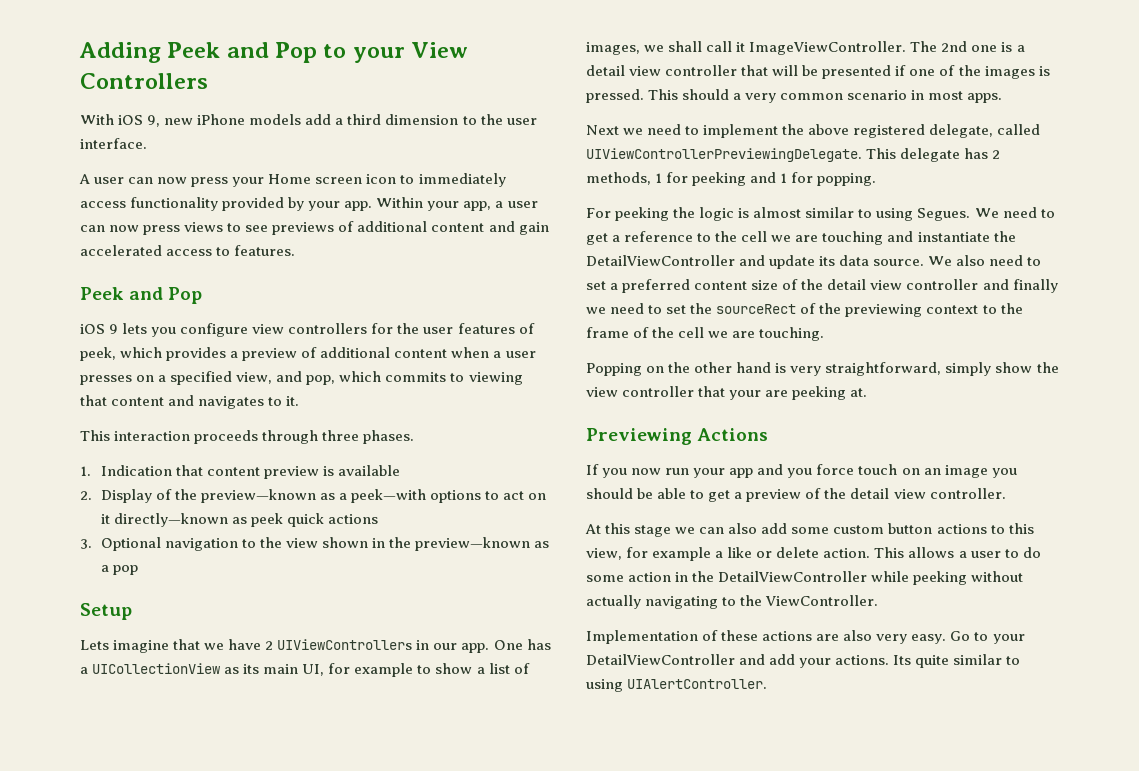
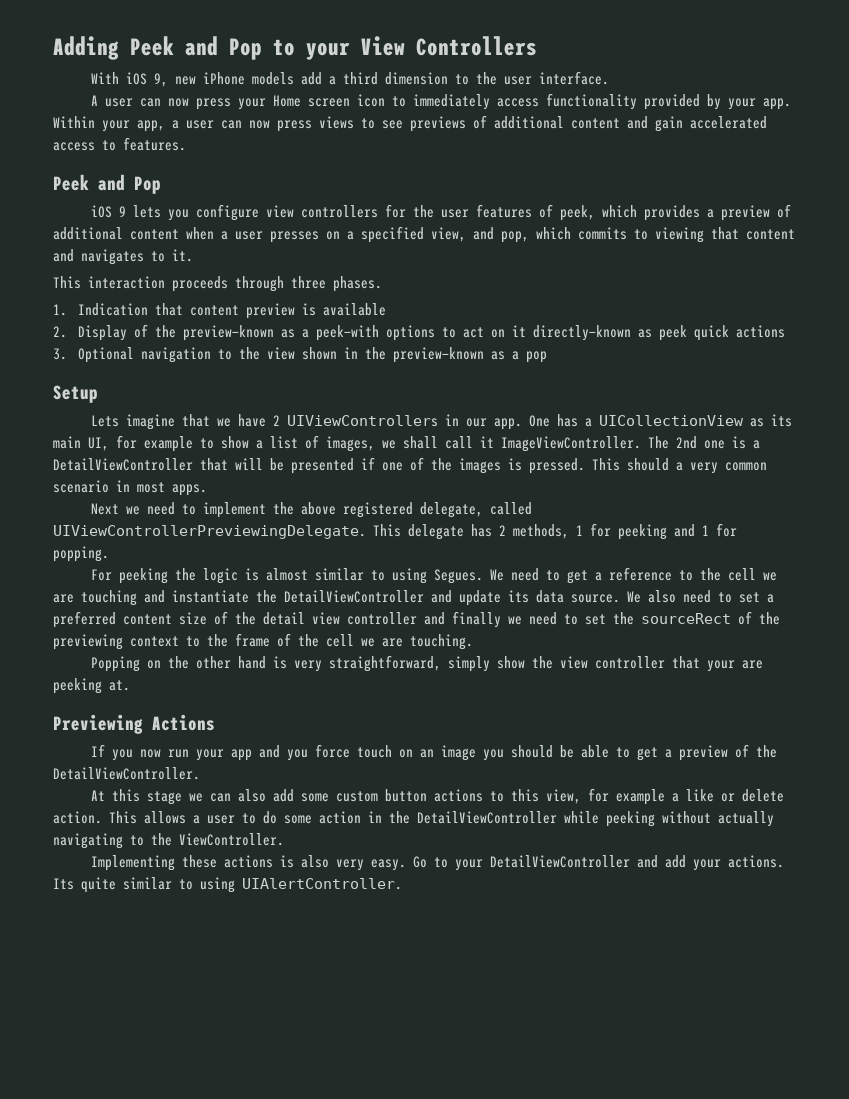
[586,65,738,76] detail view controller -> [53,458,193,471] DetailViewController
[850,488,1006,499] detail view controller. -> [53,767,200,780] DetailViewController.
[586,630,719,644] Implementation of -> [91,855,176,871] Implementing
[816,634,840,641] are -> [280,855,295,868] is

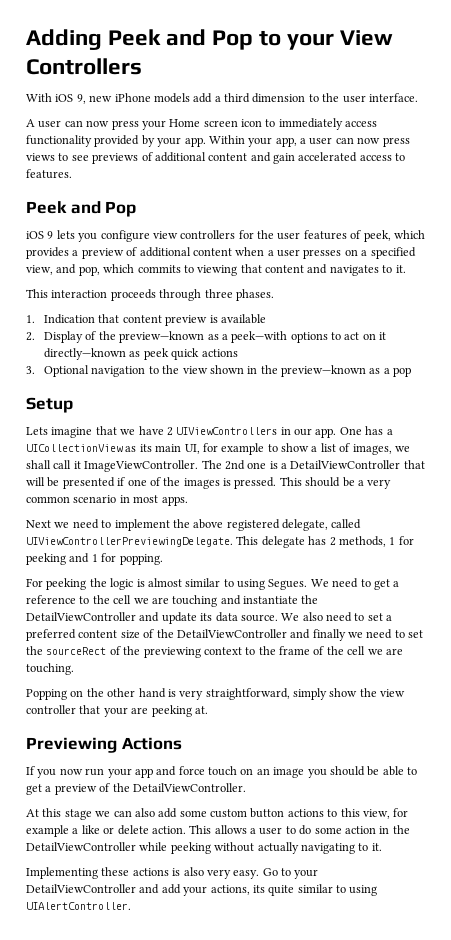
(669, 464) none -> [342,477,355,487] be
[263,612,417,625] detail view controller -> [176,629,287,638] DetailViewController
[287,749,309,761] you -> (177, 771) none
[151,833,284,846] the ViewController. -> [371,843,382,851] it.
[728,855,785,868] [53,878,74,890] actions. Its -> [210,885,265,895] actions, its

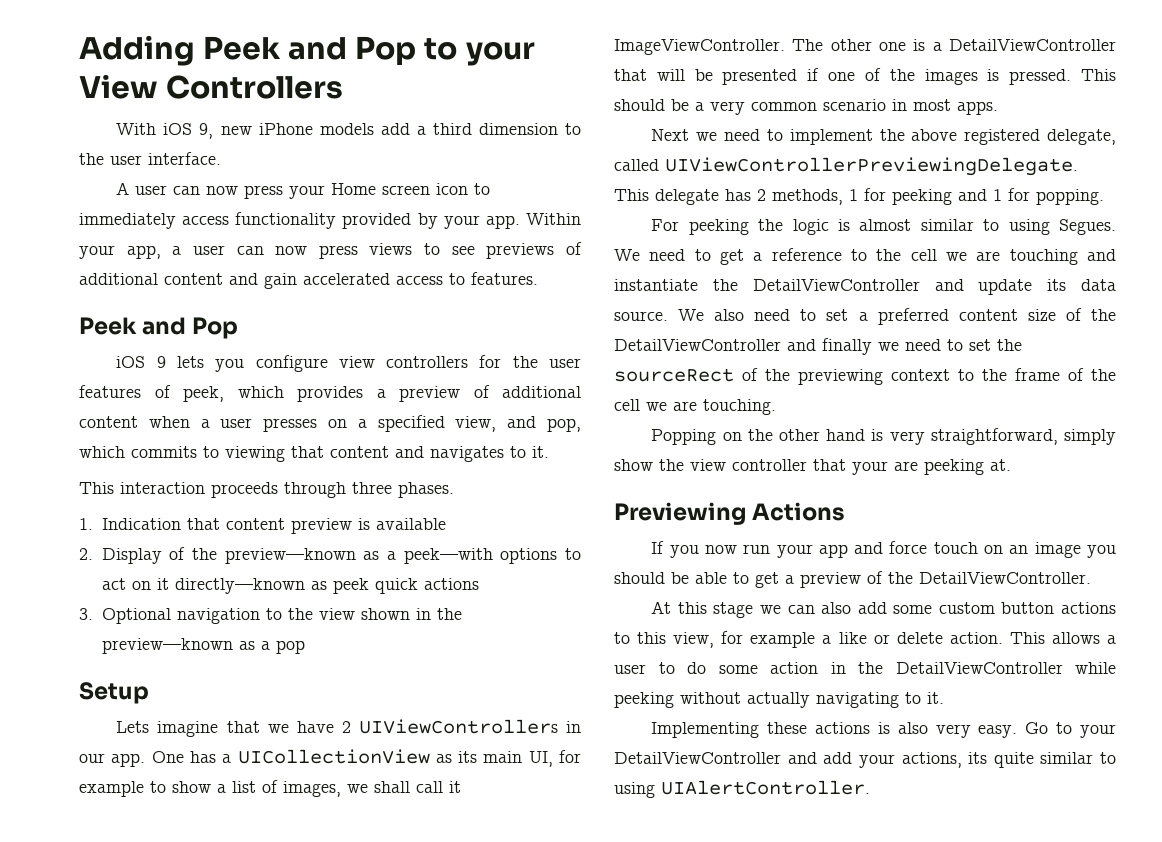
[224,460,245,470] 2nd -> [830,39,872,51] other

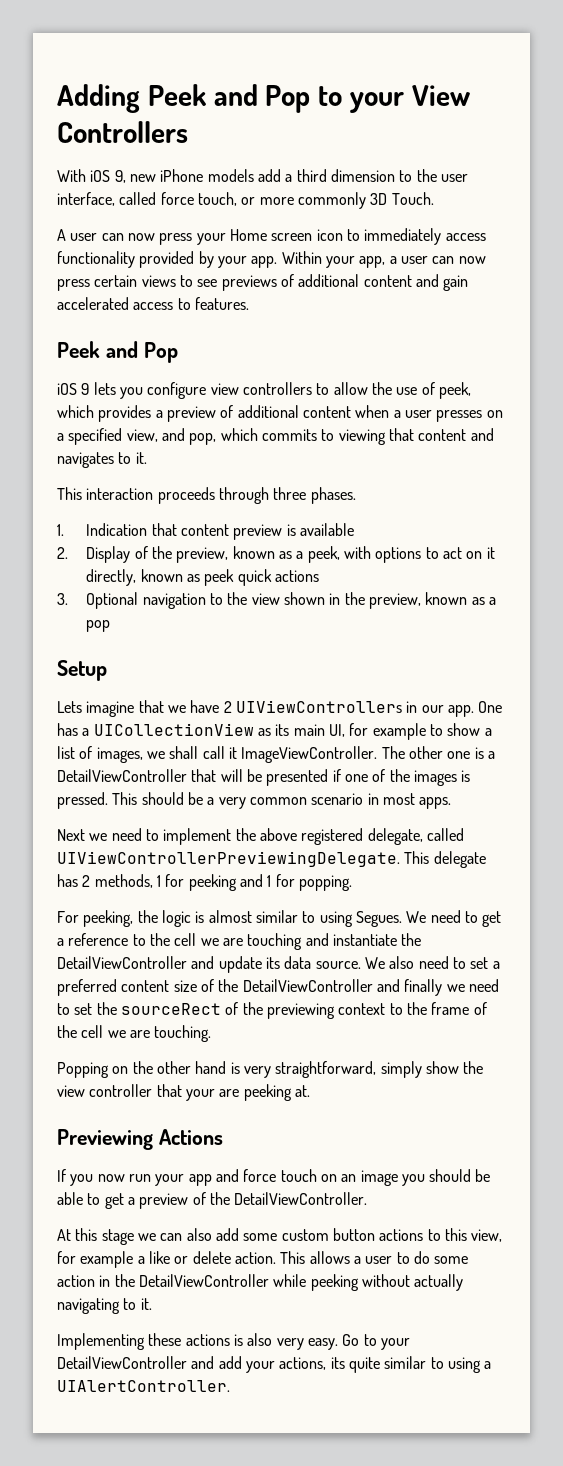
[148,152,221,165] interface. -> [57,192,434,209] interface, called force touch, or more commonly 3D Touch.
(358, 252) none -> [94,275,138,287] certain
[479,355,581,368] [79,385,141,398] for the user features -> [316,382,418,395] to allow the use
[224,548,493,564] preview—known as a peek—with -> [176,546,372,563] preview, known as a peek, with
[174,578,305,594] directly—known -> [86,569,183,586] directly, known
[101,638,233,654] preview—known -> [369,592,468,609] preview, known
[688,219,749,235] peeking -> [83,910,134,927] peeking,
(655, 790) none -> [484,1361,492,1369] a

